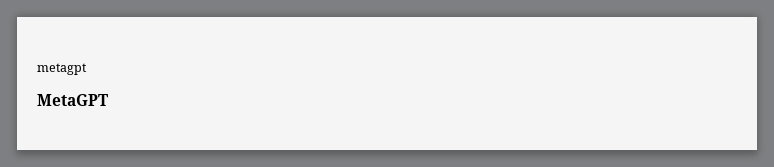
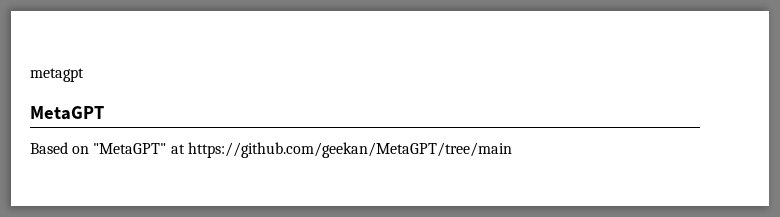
(108, 100) none -> [30,142,512,158] // Based on "MetaGPT" at https://github.com/geekan/MetaGPT/tree/main

